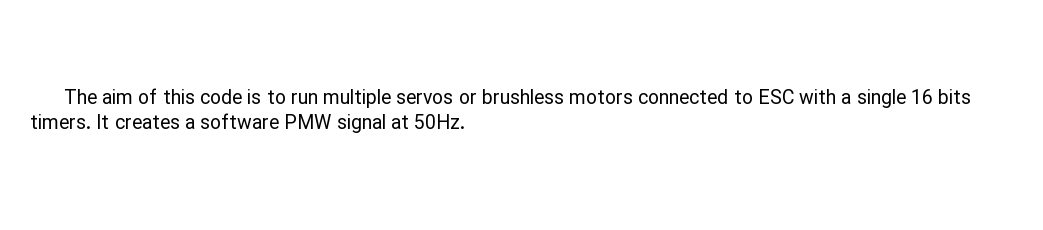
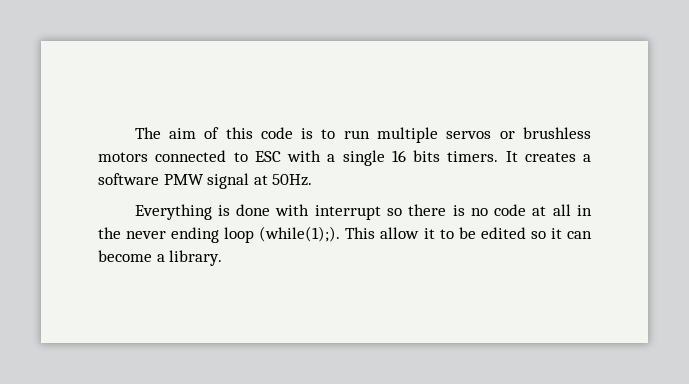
(466, 121) none -> [134,204,592,220] [98,226,593,243] [98,250,223,266] // Everything is done with interrupt so there is no code at all in the never ending loop (while(1);). This allow it to be edited so it can become a library.

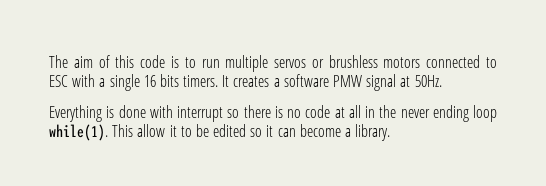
[259,226,341,242] (while(1);). -> [49,124,108,141] while(1).

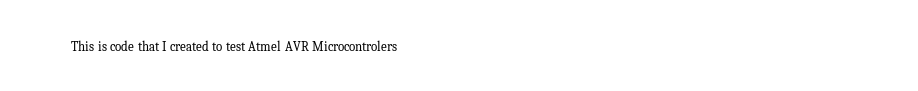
[49,55,497,72] [49,74,442,91] [49,105,497,122] [49,124,391,141] The aim of this code is to run multiple servos or brushless motors connected to ESC with a single 16 bits timers. It creates a software PMW signal at 50Hz. // Everything is done with interrupt so there is no code at all in the never ending loop while(1). This allow it to be edited so it can become a library. -> [71,40,398,51] This is code that I created to test Atmel AVR Microcontrolers

